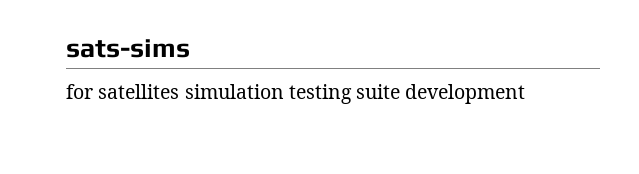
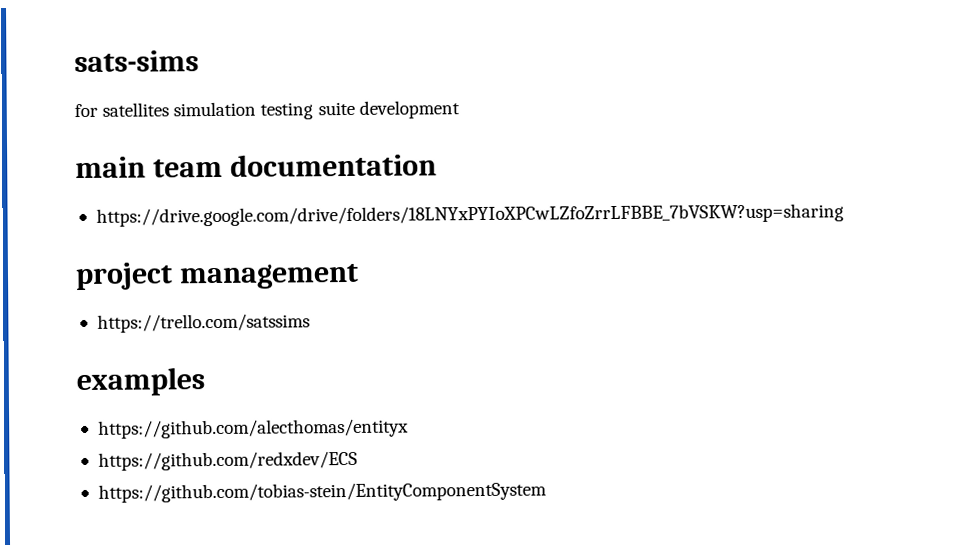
(526, 94) none -> [75,153,437,179] [95,203,844,227] [75,262,359,291] [96,313,310,333] [76,367,205,397] [97,418,409,439] [97,450,358,471] [97,481,547,503] // main team documentation // https://drive.google.com/drive/folders/18LNYxPYIoXPCwLZfoZrrLFBBE_7bVSKW?usp=sharing // project management // https://trello.com/satssims // examples // https://github.com/alecthomas/entityx // https://github.com/redxdev/ECS // https://github.com/tobias-stein/EntityComponentSystem

